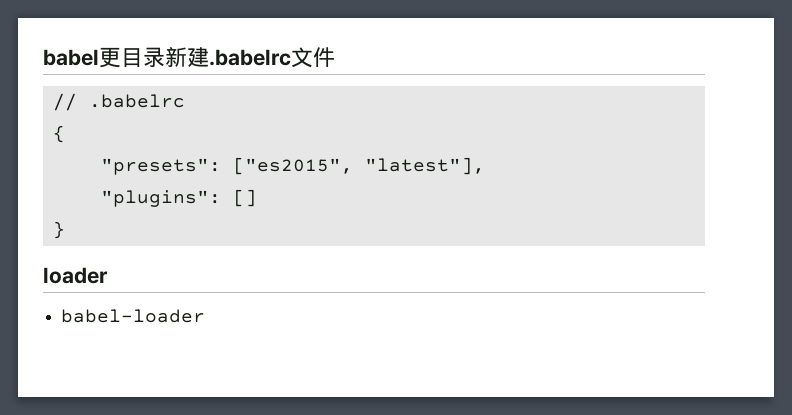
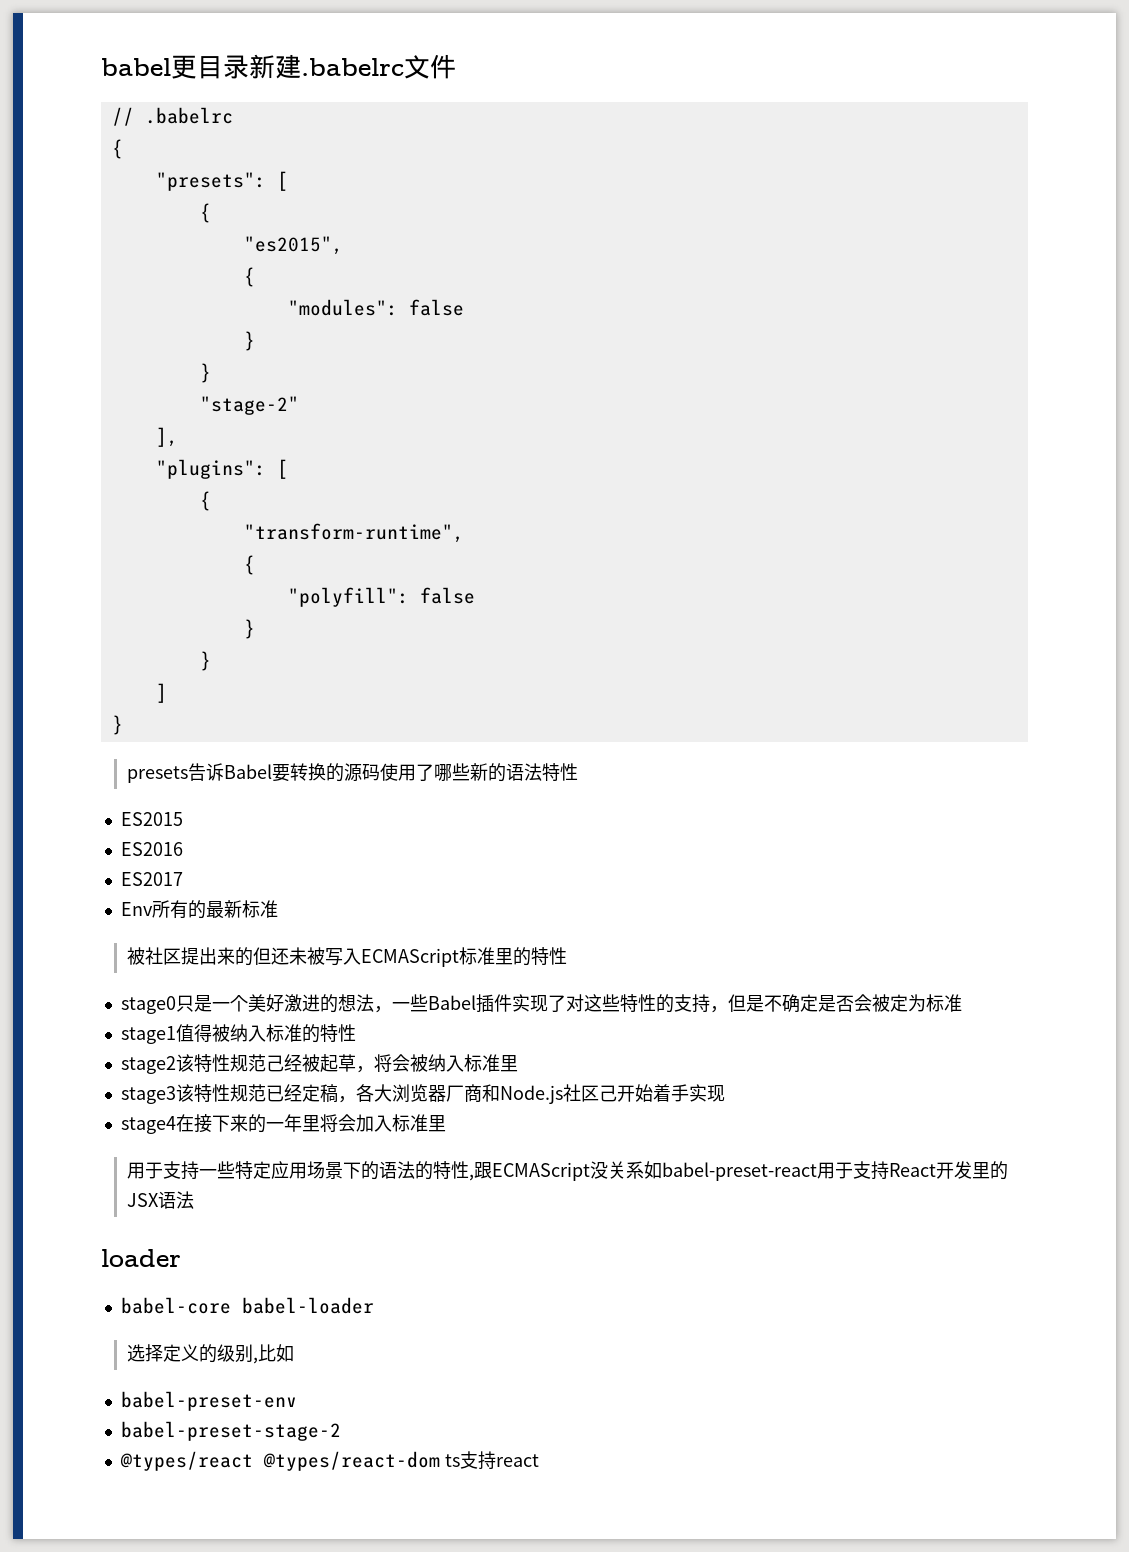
[232,157,485,175] [100,189,257,207] [52,221,65,239] ["es2015", "latest"], // "plugins": [] // } -> [276,171,288,191] [199,203,211,223] [243,236,343,255] [243,267,255,287] [287,299,464,316] [243,331,255,351] [199,363,211,383] [199,396,299,415] [155,427,178,447] [155,459,288,479] [199,491,211,511] [243,523,464,543] [243,555,255,575] [287,587,475,607] [243,619,255,639] [199,651,211,671] [155,683,167,703] [111,715,123,735] [126,763,578,783] [120,812,183,826] [120,842,183,856] [120,872,183,886] [120,900,278,919] [126,947,567,967] [120,994,962,1014] [120,1024,356,1044] [120,1054,518,1074] [120,1084,725,1104] [120,1114,446,1134] [126,1161,1008,1181] [126,1191,194,1209] [ // { // "es2015", // { // "modules": false // } // } // "stage-2" // ], // "plugins": [ // { // "transform-runtime", // { // "polyfill": false // } // } // ] // } // presets告诉Babel要转换的源码使用了哪些新的语法特性 // ES2015 // ES2016 // ES2017 // Env所有的最新标准 // 被社区提出来的但还未被写入ECMAScript标准里的特性 // stage0只是一个美好激进的想法，一些Babel插件实现了对这些特性的支持，但是不确定是否会被定为标准 // stage1值得被纳入标准的特性 // stage2该特性规范己经被起草，将会被纳入标准里 // stage3该特性规范已经定稿，各大浏览器厂商和Node.js社区己开始着手实现 // stage4在接下来的一年里将会加入标准里 // 用于支持一些特定应用场景下的语法的特性,跟ECMAScript没关系如babel-preset-react用于支持React开发里的JSX语法
(108, 275) none -> [120,1297,231,1314] babel-core
(205, 316) none -> [126,1344,294,1364] [120,1391,297,1411] [120,1421,341,1441] [119,1451,539,1471] // 选择定义的级别,比如 // babel-preset-env // babel-preset-stage-2 // @types/react @types/react-dom ts支持react

